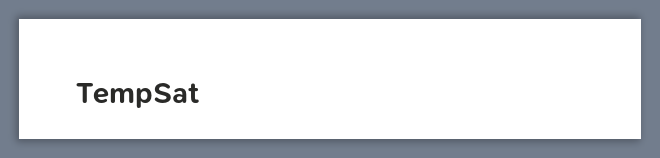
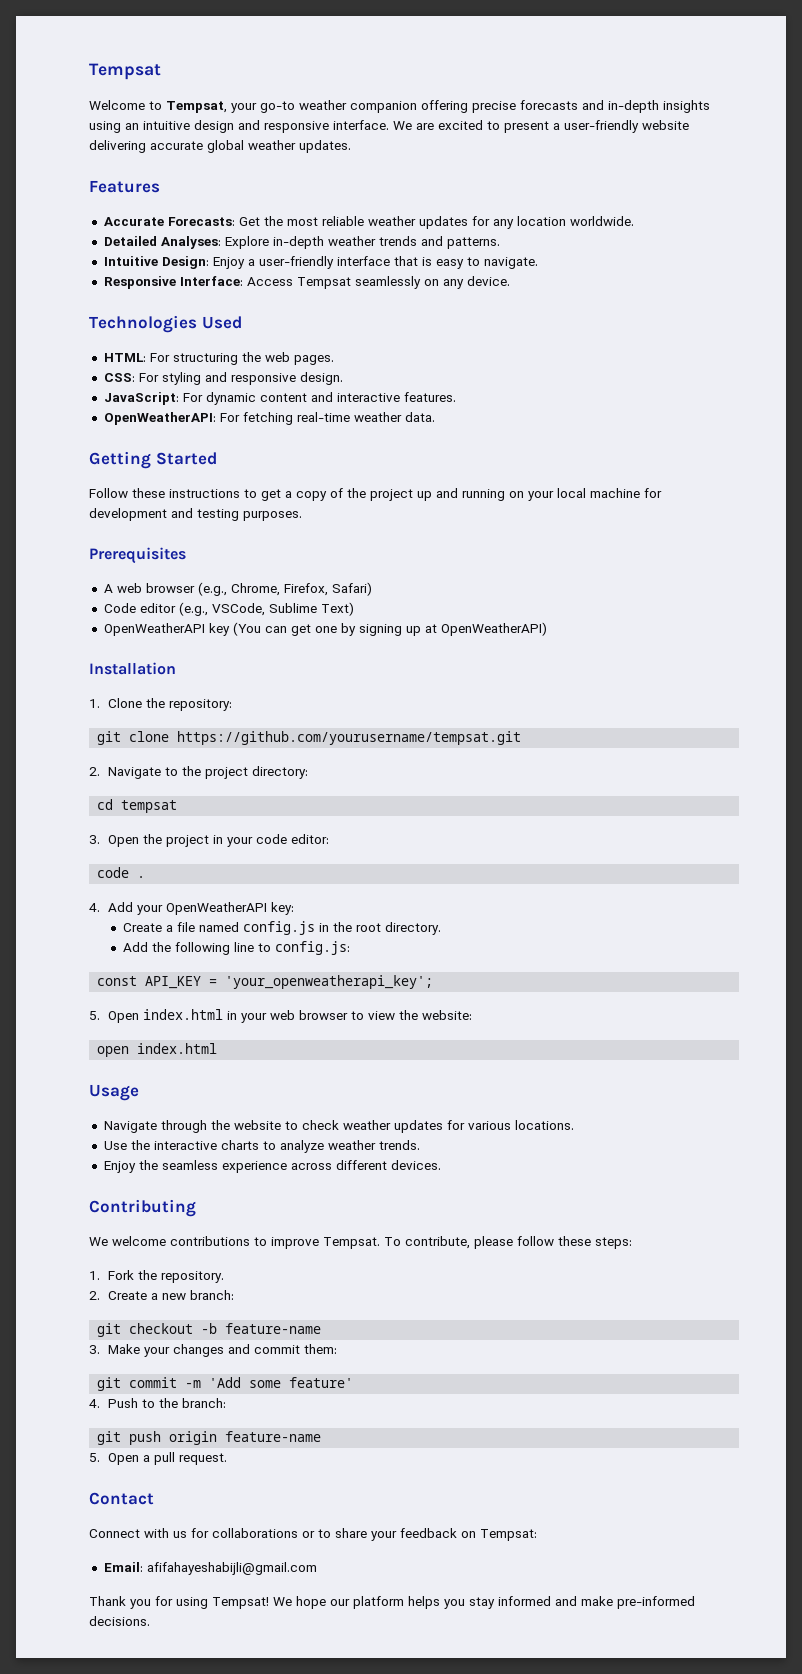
[76,83,199,108] TempSat -> [89,63,161,80] [89,100,710,113] [89,120,689,133] [89,140,351,153] [89,180,160,193] [103,216,634,229] [103,236,500,249] [103,256,538,269] [103,276,510,289] [89,315,242,333] [103,352,334,365] [103,372,343,385] [103,392,456,405] [103,412,435,425] [89,451,217,469] [89,488,662,501] [89,508,302,521] [89,547,186,564] [103,582,372,596] [103,602,354,616] [103,622,547,636] [89,662,176,675] [89,698,233,711] [97,731,522,745] [89,766,309,779] [97,799,178,813] [89,834,330,847] [97,867,146,878] [89,902,295,915] [123,921,442,935] [123,941,351,955] [97,975,434,989] [89,1009,473,1023] [97,1043,218,1057] [89,1084,139,1101] [103,1120,574,1133] [103,1140,420,1153] [103,1160,441,1173] [89,1199,196,1217] [89,1236,632,1249] [89,1270,225,1283] [89,1290,235,1300] [97,1323,322,1337] [89,1344,338,1357] [97,1377,354,1391] [89,1398,227,1408] [97,1431,322,1445] [89,1452,228,1465] [89,1492,154,1505] [89,1528,537,1541] [103,1562,317,1575] [89,1596,695,1609] [89,1616,150,1626] Tempsat // Welcome to Tempsat, your go-to weather companion offering precise forecasts and in-depth insights using an intuitive design and responsive interface. We are excited to present a user-friendly website delivering accurate global weather updates. // Features // Accurate Forecasts: Get the most reliable weather updates for any location worldwide. // Detailed Analyses: Explore in-depth weather trends and patterns. // Intuitive Design: Enjoy a user-friendly interface that is easy to navigate. // Responsive Interface: Access Tempsat seamlessly on any device. // Technologies Used // HTML: For structuring the web pages. // CSS: For styling and responsive design. // JavaScript: For dynamic content and interactive features. // OpenWeatherAPI: For fetching real-time weather data. // Getting Started // Follow these instructions to get a copy of the project up and running on your local machine for development and testing purposes. // Prerequisites // A web browser (e.g., Chrome, Firefox, Safari) // Code editor (e.g., VSCode, Sublime Text) // OpenWeatherAPI key (You can get one by signing up at OpenWeatherAPI) // Installation // 1. Clone the repository: // git clone https://github.com/yourusername/tempsat.git // 2. Navigate to the project directory: // cd tempsat // 3. Open the project in your code editor: // code . // 4. Add your OpenWeatherAPI key: // Create a file named config.js in the root directory. // Add the following line to config.js: // const API_KEY = 'your_openweatherapi_key'; // 5. Open index.html in your web browser to view the website: // open index.html // Usage // Navigate through the website to check weather updates for various locations. // Use the interactive charts to analyze weather trends. // Enjoy the seamless experience across different devices. // Contributing // We welcome contributions to improve Tempsat. To contribute, please follow these steps: // 1. Fork the repository. // 2. Create a new branch: // git checkout -b feature-name // 3. Make your changes and commit them: // git commit -m 'Add some feature' // 4. Push to the branch: // git push origin feature-name // 5. Open a pull request. // Contact // Connect with us for collaborations or to share your feedback on Tempsat: // Email: afifahayeshabijli@gmail.com // Thank you for using Tempsat! We hope our platform helps you stay informed and make pre-informed decisions.

